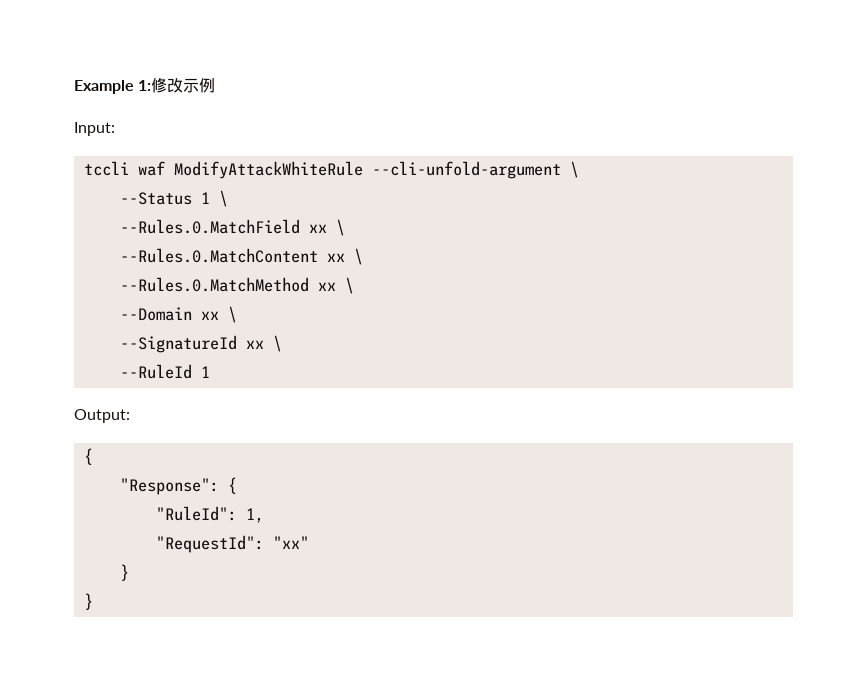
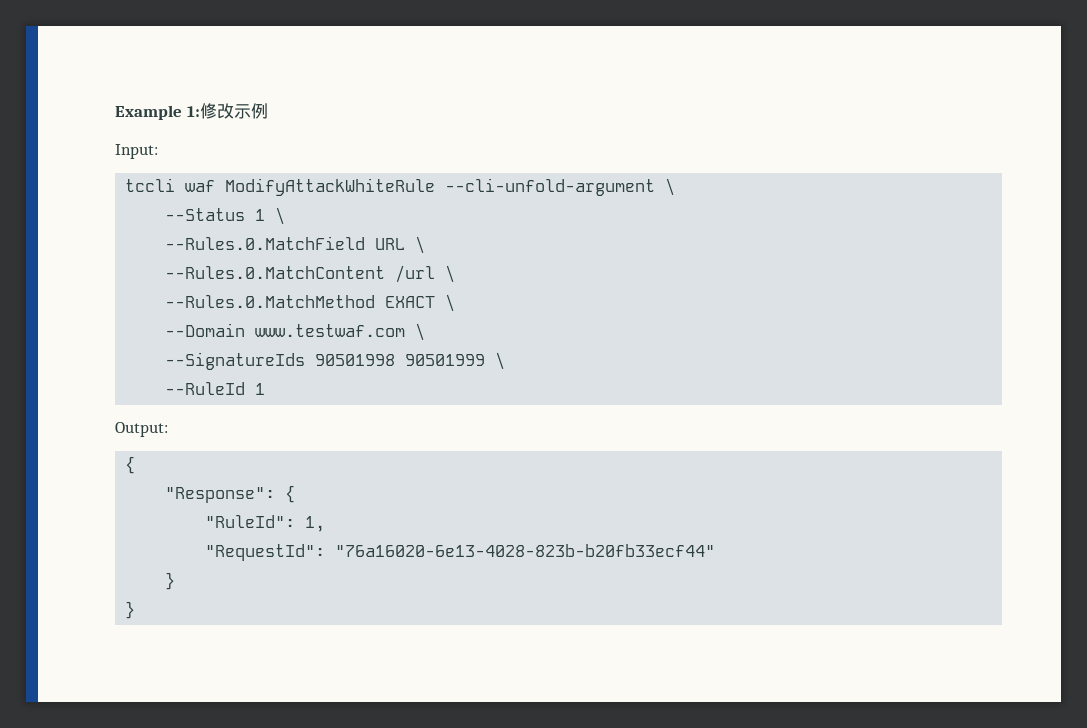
[308,224,327,233] xx -> [375,238,406,250] URL
[326,253,345,262] xx -> [395,265,436,283] /url
[317,282,336,291] xx -> [385,296,436,308] EXACT
[200,306,237,323] [119,335,264,353] xx \ // --SignatureId xx -> [255,323,426,341] [165,352,486,370] www.testwaf.com \ // --SignatureIds 90501998 90501999
[272,536,309,549] "xx" -> [335,544,716,557] "76a16020-6e13-4028-823b-b20fb33ecf44"

